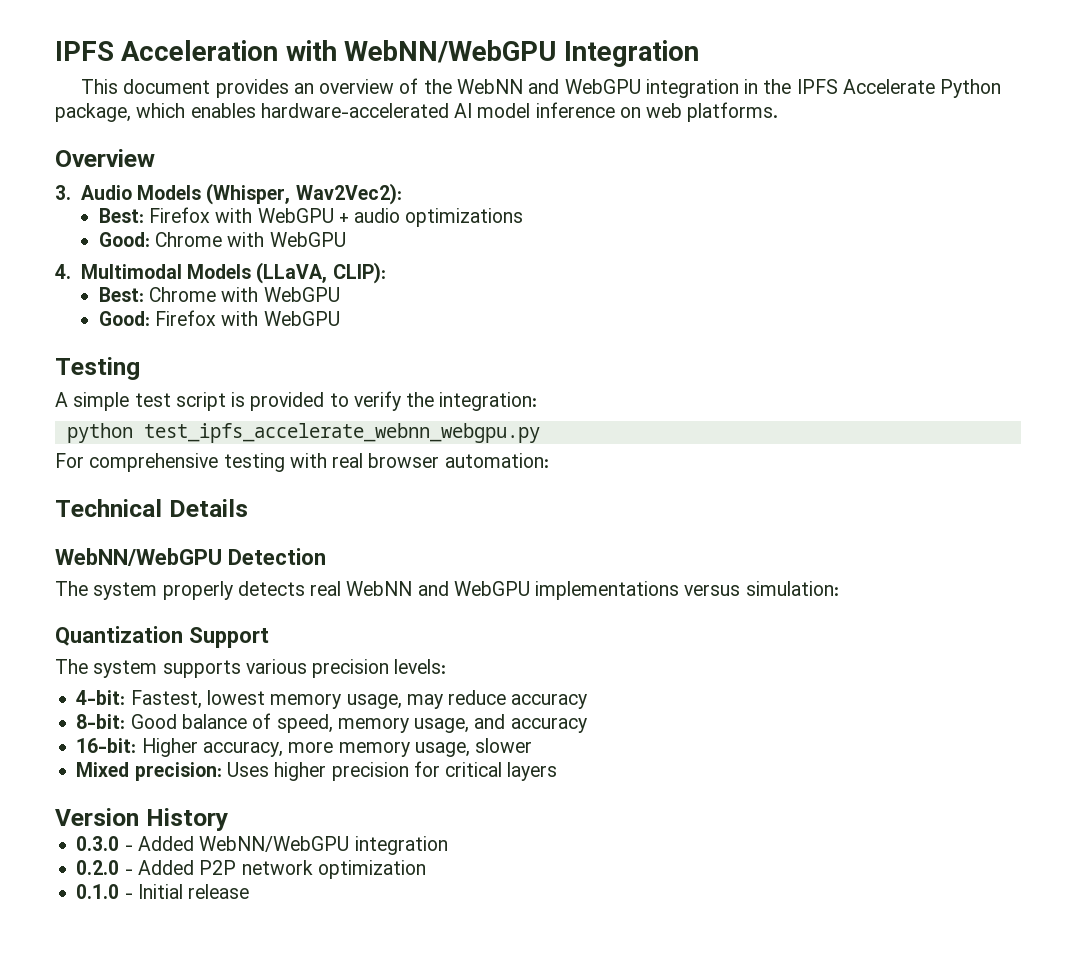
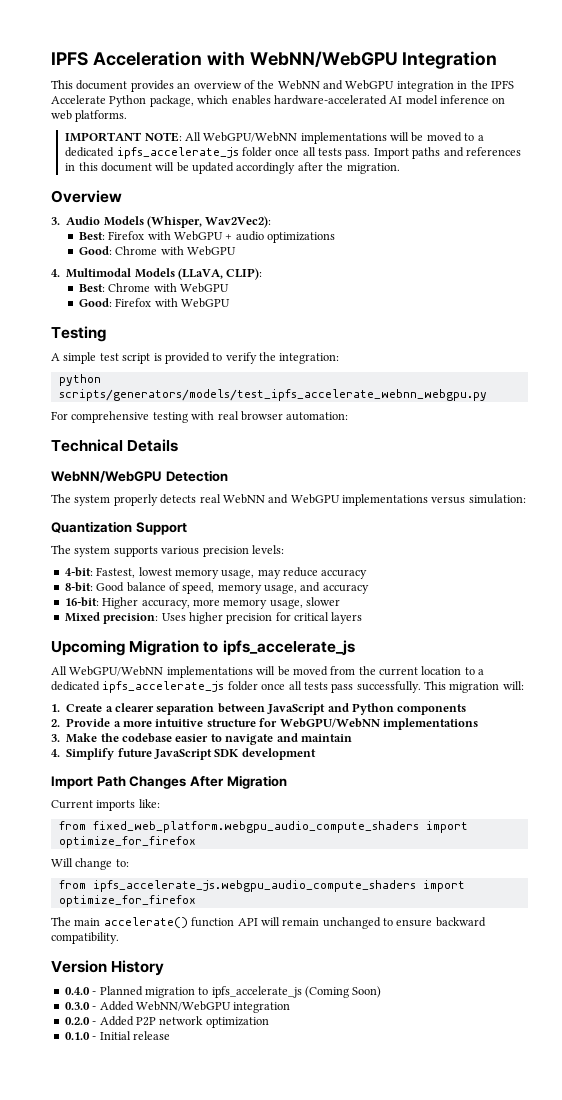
(779, 112) none -> [65,132,484,144] [65,147,521,159] [65,162,400,174] // IMPORTANT NOTE: All WebGPU/WebNN implementations will be moved to a dedicated ipfs_accelerate_js folder once all tests pass. Import paths and references in this document will be updated accordingly after the migration.
[143,423,540,443] test_ipfs_accelerate_webnn_webgpu.py -> [58,389,487,401] scripts/generators/models/test_ipfs_accelerate_webnn_webgpu.py
[55,808,228,831] Version History -> [51,640,355,656] [51,666,485,678] [51,681,524,693] [51,703,467,715] [51,718,478,730] [51,733,352,745] [51,748,316,760] [51,775,287,789] [51,799,160,811] [58,821,468,833] [58,836,196,848] [51,858,129,870] [58,880,465,892] [58,895,196,907] [51,917,486,929] [51,932,119,944] [51,960,165,976] [64,986,382,998] Upcoming Migration to ipfs_accelerate_js // All WebGPU/WebNN implementations will be moved from the current location to a dedicated ipfs_accelerate_js folder once all tests pass successfully. This migration will: // 1. Create a clearer separation between JavaScript and Python components // 2. Provide a more intuitive structure for WebGPU/WebNN implementations // 3. Make the codebase easier to navigate and maintain // 4. Simplify future JavaScript SDK development // Import Path Changes After Migration // Current imports like: // from fixed_web_platform.webgpu_audio_compute_shaders import optimize_for_firefox // Will change to: // from ipfs_accelerate_js.webgpu_audio_compute_shaders import optimize_for_firefox // The main accelerate() function API will remain unchanged to ensure backward compatibility. // Version History // 0.4.0 - Planned migration to ipfs_accelerate_js (Coming Soon)

